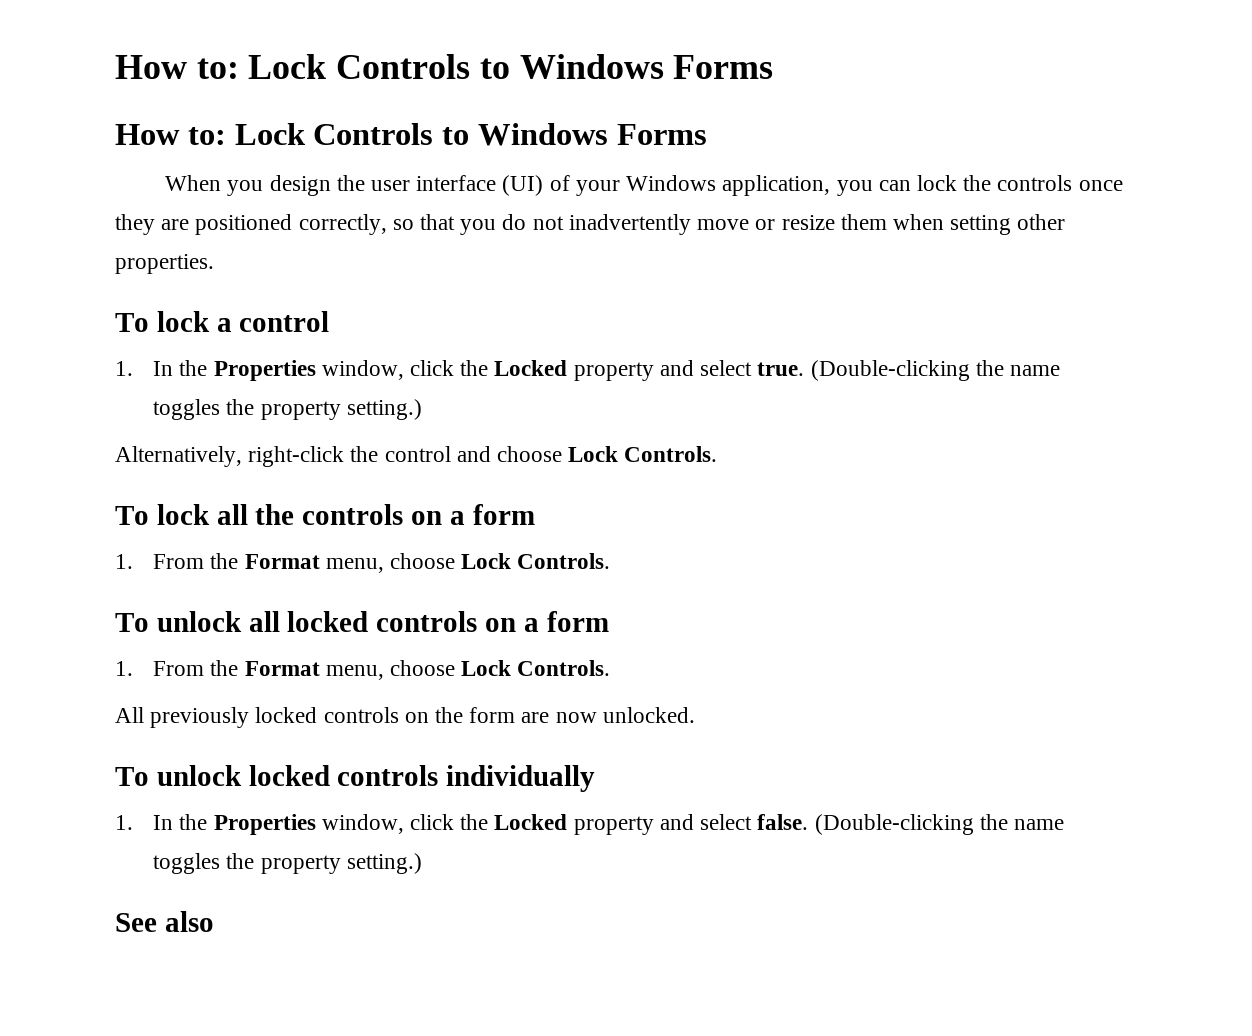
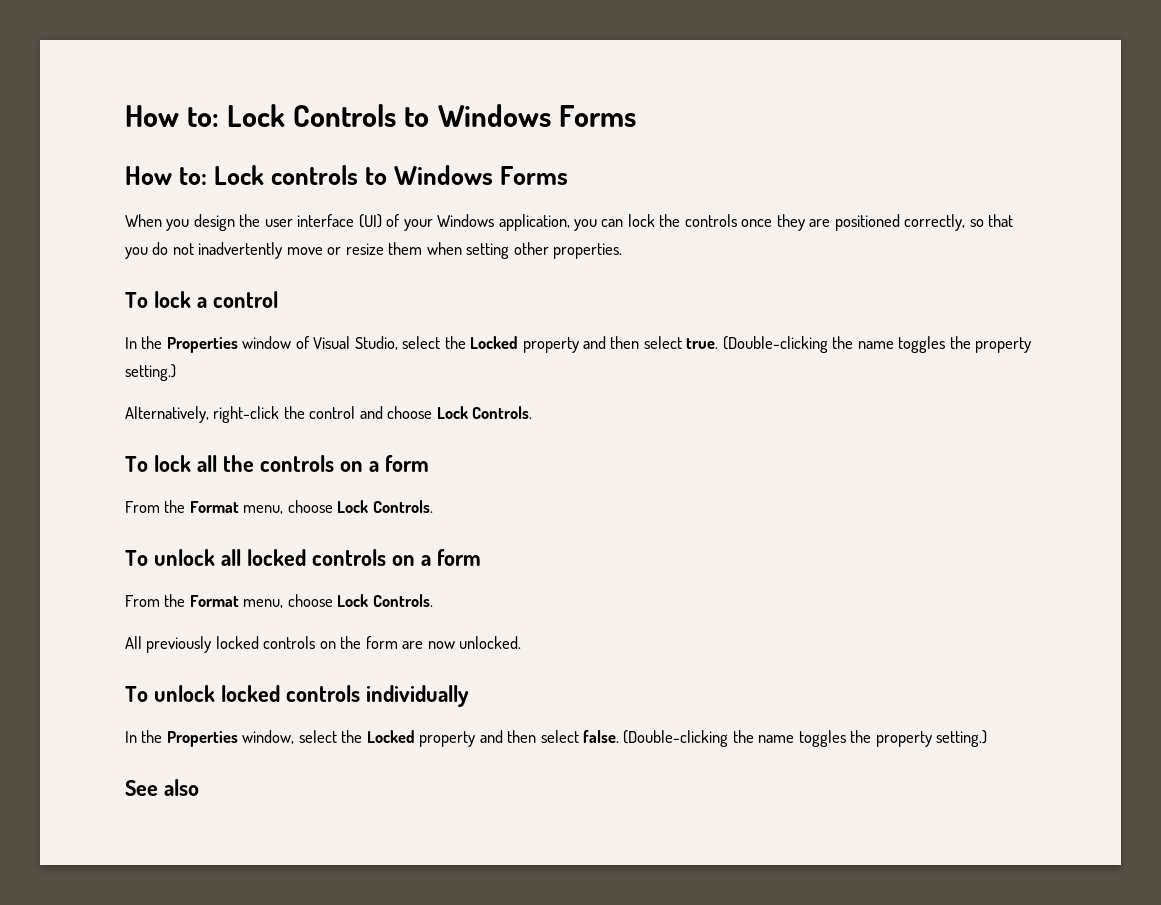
[313,123,434,145] Controls -> [271,165,359,185] controls
[115,360,694,381] 1. In the Properties window, click the Locked property and -> [125,336,640,353] In the Properties window of Visual Studio, select the Locked property and then
[115,554,133,569] 1. -> (429, 463) none
[115,661,133,676] 1. -> (481, 557) none
[115,814,694,835] 1. In the Properties window, click the Locked property and -> [125,730,537,747] In the Properties window, select the Locked property and then

